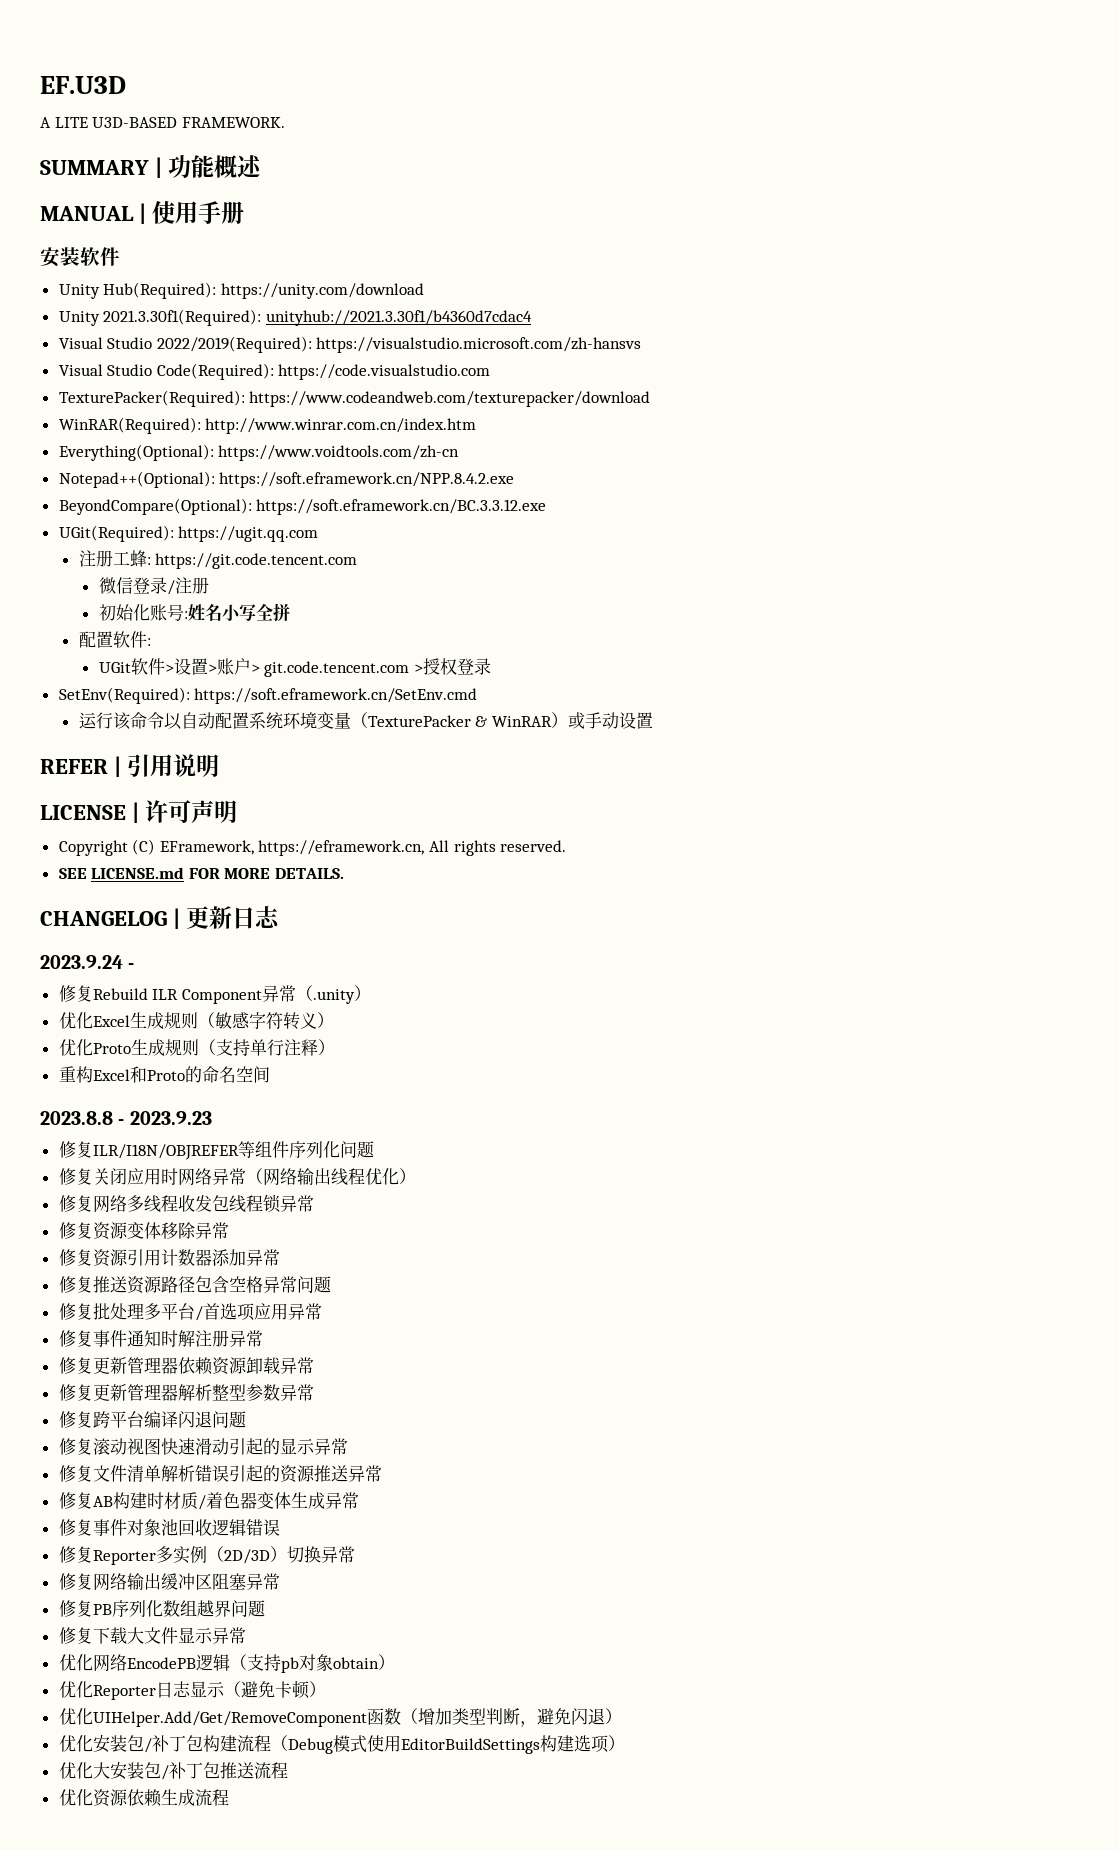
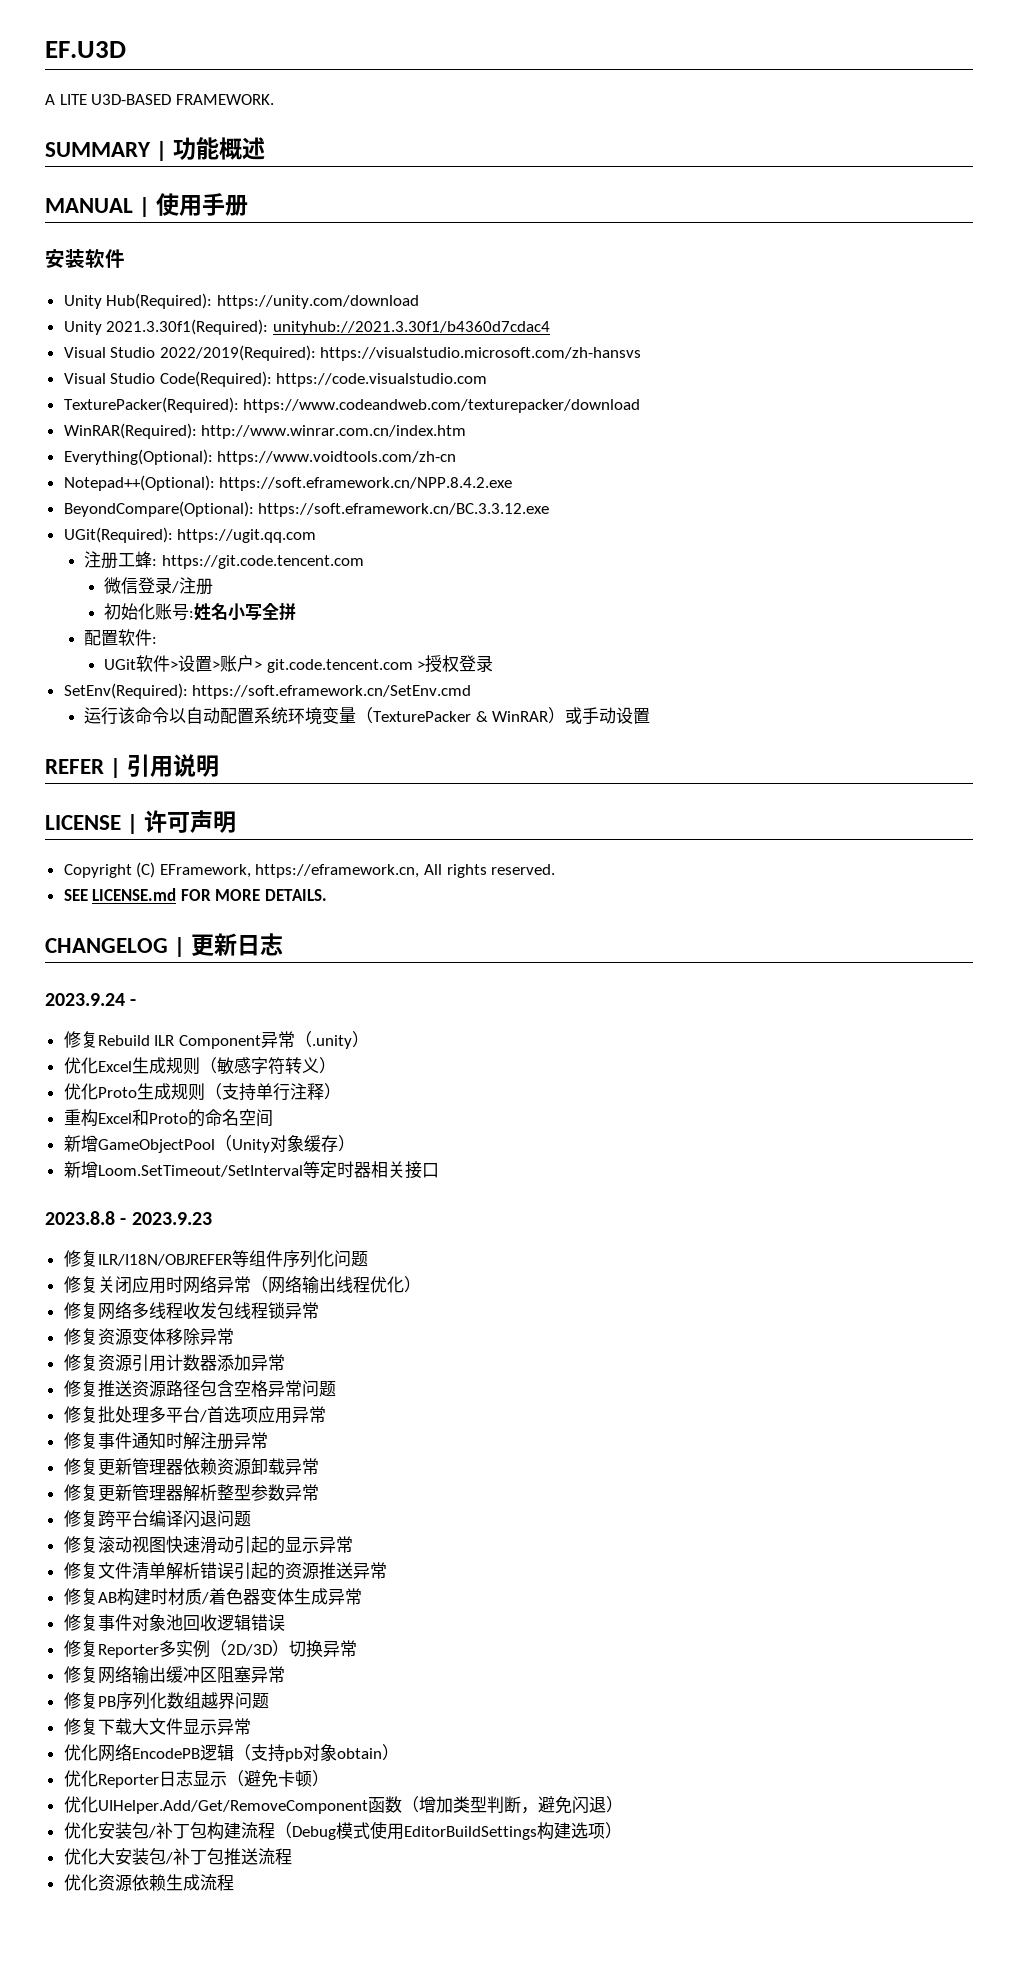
(270, 1074) none -> [63,1135,355,1153] [63,1161,439,1179] // 新增GameObjectPool（Unity对象缓存） // 新增Loom.SetTimeout/SetInterval等定时器相关接口

